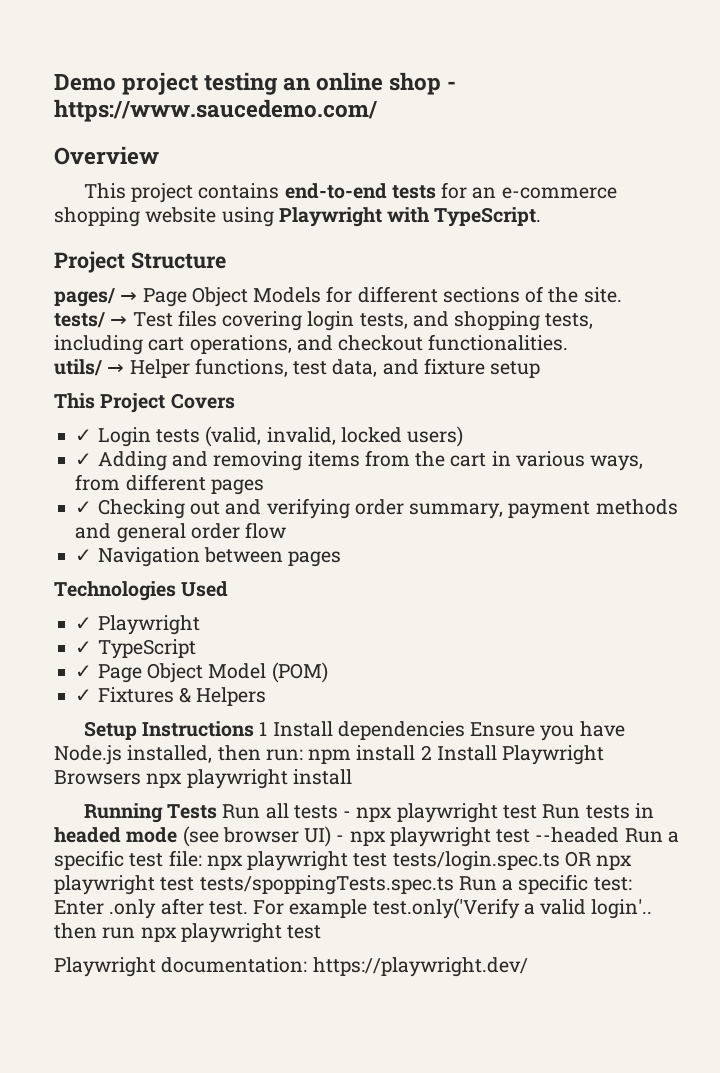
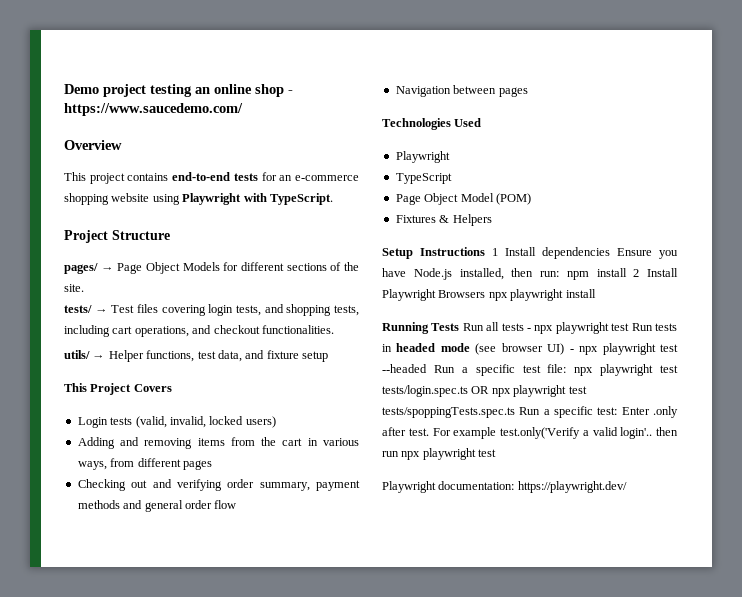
[75,429,93,442] ✓ -> (172, 388) none
[75,453,93,466] ✓ -> (276, 422) none
[75,501,93,514] ✓ -> (212, 465) none
[75,549,93,562] ✓ -> (237, 504) none
[75,617,93,630] ✓ -> (482, 122) none
[75,641,93,654] ✓ -> (450, 157) none
[75,665,93,678] ✓ -> (452, 178) none
[75,689,93,702] ✓ -> (531, 199) none

